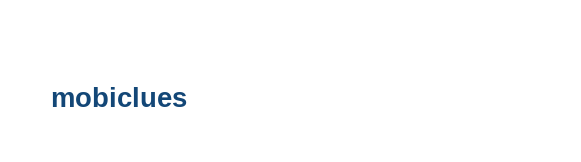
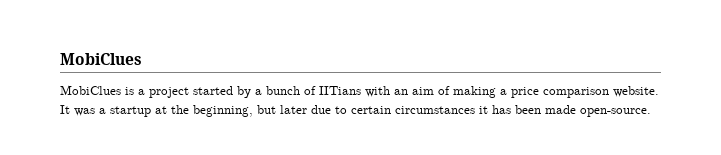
[51,87,187,107] mobiclues -> [60,53,142,65] [60,85,659,98] [60,105,651,117] MobiClues // MobiClues is a project started by a bunch of IITians with an aim of making a price comparison website. It was a startup at the beginning, but later due to certain circumstances it has been made open-source.

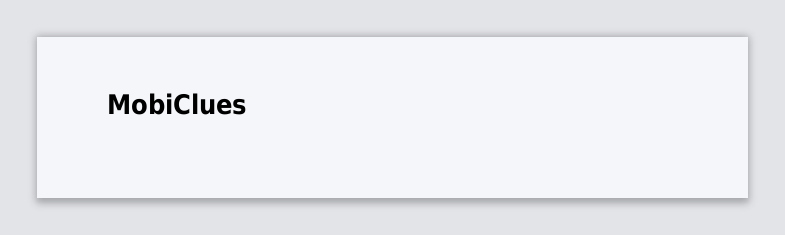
[60,53,142,65] [60,85,659,98] [60,105,651,117] MobiClues // MobiClues is a project started by a bunch of IITians with an aim of making a price comparison website. It was a startup at the beginning, but later due to certain circumstances it has been made open-source. -> [107,93,246,115] MobiClues

